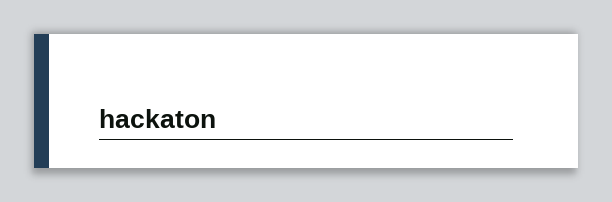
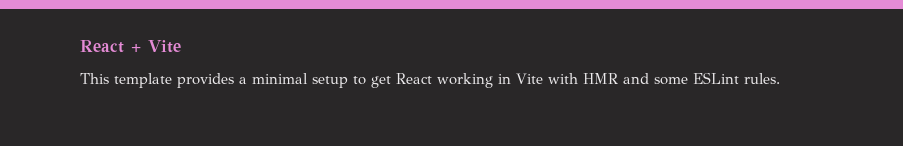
[99,109,216,128] hackaton -> [80,40,181,53] [80,72,780,88] React + Vite // This template provides a minimal setup to get React working in Vite with HMR and some ESLint rules.

